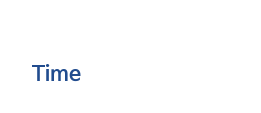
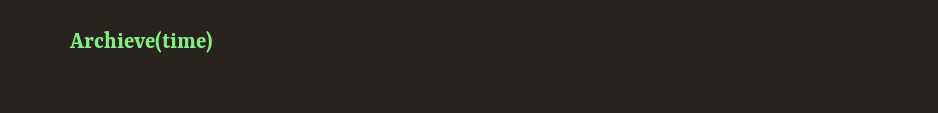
[32,64,81,82] Time -> [69,31,213,53] Archieve(time)

